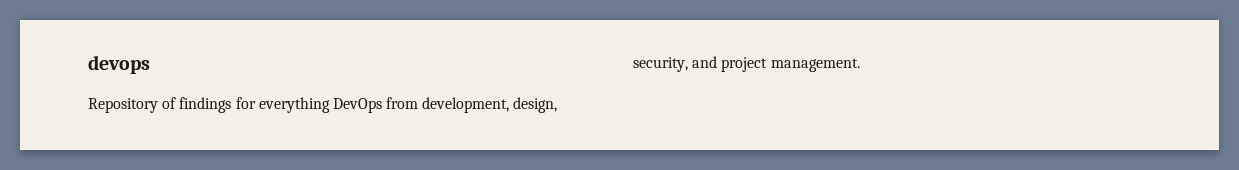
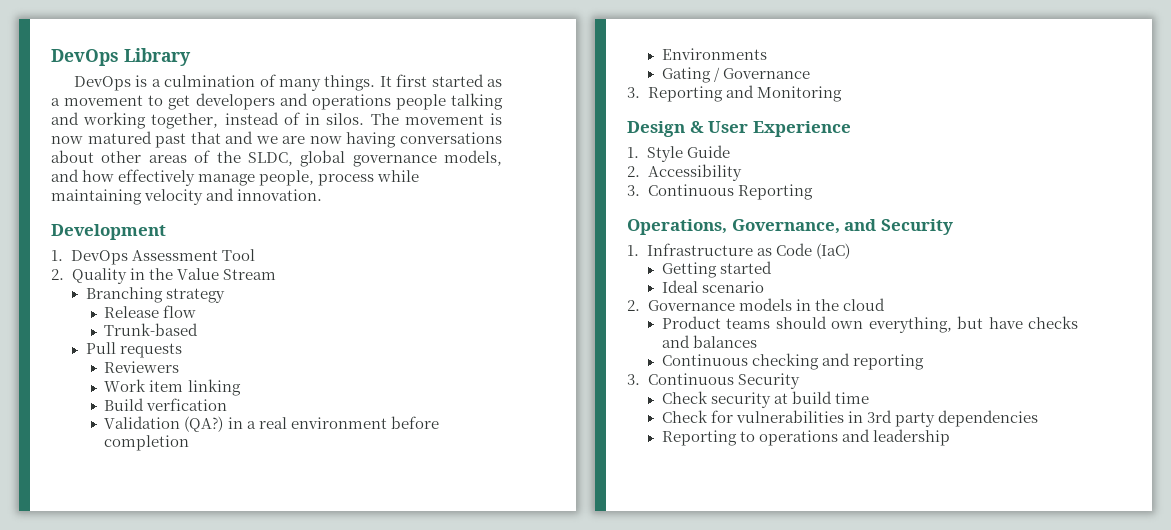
[88,55,150,74] [88,97,558,113] [633,56,860,72] devops // Repository of findings for everything DevOps from development, design, security, and project management. -> [51,48,191,66] [74,74,503,91] [51,93,503,110] [51,112,503,129] [51,131,502,148] [51,150,502,167] [51,169,420,186] [51,188,323,205] [51,224,166,240] [51,249,255,265] [51,268,276,284] [85,287,226,303] [104,305,197,318] [104,323,199,336] [85,342,183,358] [104,361,180,373] [104,379,241,396] [104,398,228,411] [104,416,439,432] [104,435,190,451] [661,48,767,60] [661,67,811,83] [627,85,842,102] [627,121,851,137] [627,145,730,162] [627,164,742,181] [627,184,813,200] [627,219,953,235] [627,243,850,259] [661,261,773,278] [661,280,765,293] [627,298,885,311] [661,316,1078,333] [661,335,758,348] [661,353,925,370] [627,373,800,389] [661,391,870,408] [661,410,1039,427] [661,429,951,446] DevOps Library // DevOps is a culmination of many things. It first started as a movement to get developers and operations people talking and working together, instead of in silos. The movement is now matured past that and we are now having conversations about other areas of the SLDC, global governance models, and how effectively manage people, process while maintaining velocity and innovation. // Development // 1. DevOps Assessment Tool // 2. Quality in the Value Stream // Branching strategy // Release flow // Trunk-based // Pull requests // Reviewers // Work item linking // Build verfication // Validation (QA?) in a real environment before completion // Environments // Gating / Governance // 3. Reporting and Monitoring // Design & User Experience // 1. Style Guide // 2. Accessibility // 3. Continuous Reporting // Operations, Governance, and Security // 1. Infrastructure as Code (IaC) // Getting started // Ideal scenario // 2. Governance models in the cloud // Product teams should own everything, but have checks and balances // Continuous checking and reporting // 3. Continuous Security // Check security at build time // Check for vulnerabilities in 3rd party dependencies // Reporting to operations and leadership

